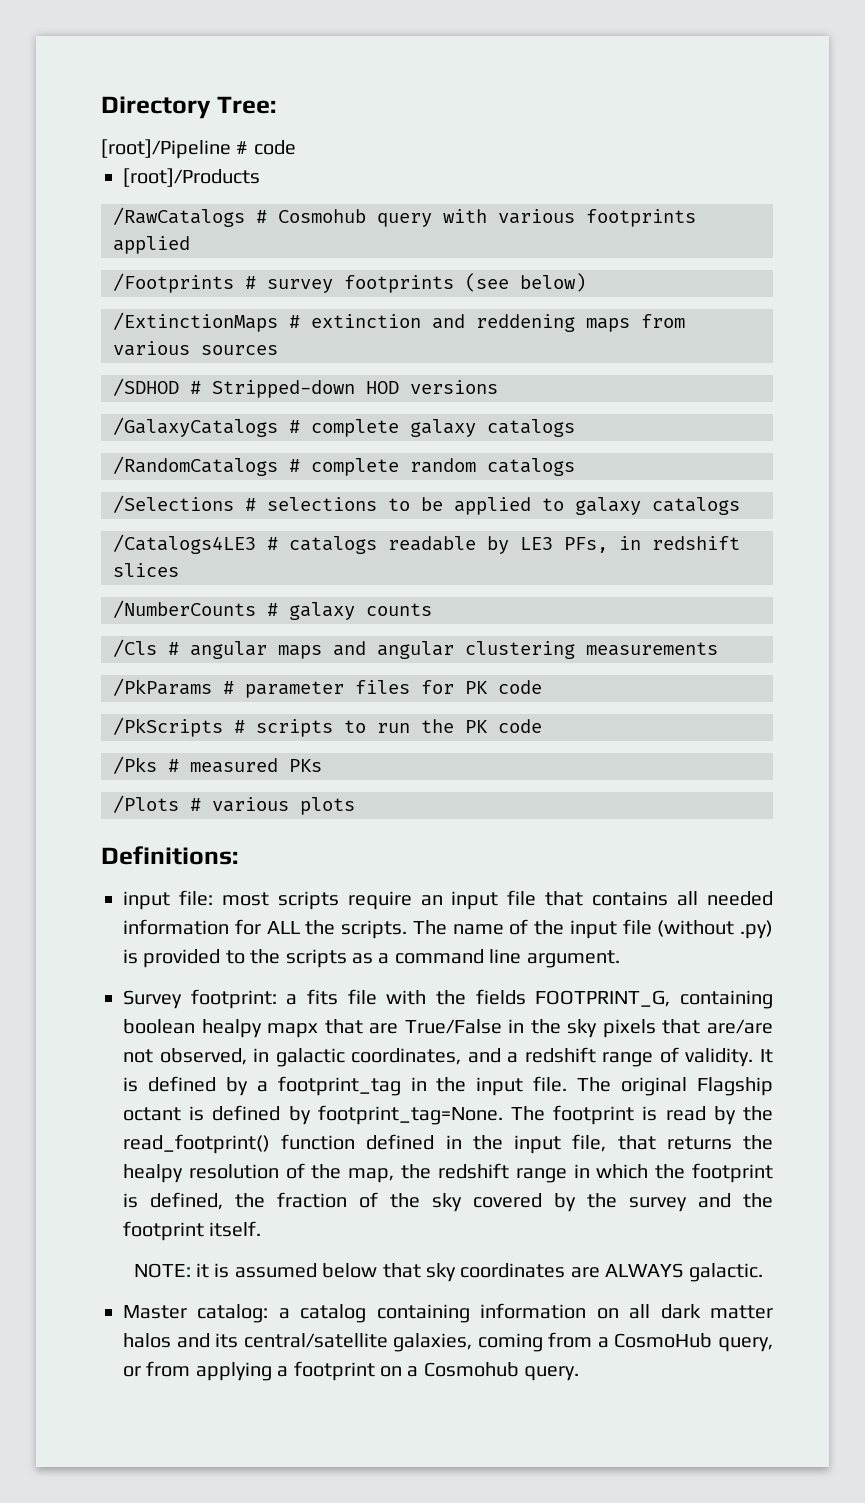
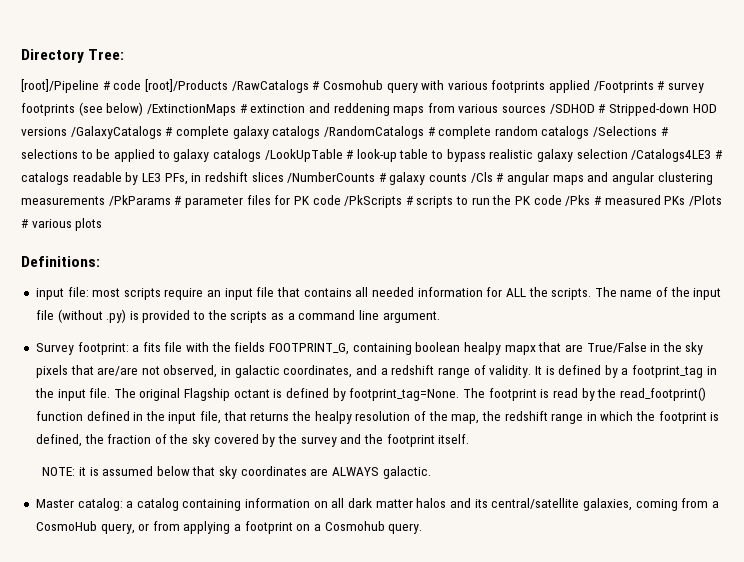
(296, 147) // -> (142, 85) none
(260, 177) // -> (228, 85) none
(190, 245) // -> (591, 86) none
(586, 282) // -> (144, 109) none
(278, 350) // -> (547, 109) none
(498, 387) // -> (67, 131) none
(575, 428) // -> (321, 132) none
(575, 467) // -> (590, 132) none
(740, 506) // -> [264,149,628,162] /LookUpTable # look-up table to bypass realistic galaxy selection
(179, 570) // -> (284, 177) none
(432, 609) // -> (468, 177) none
(718, 649) // -> (105, 200) none
(542, 687) // -> (341, 200) none
(542, 726) // -> (562, 200) none
(322, 765) // -> (686, 200) none

